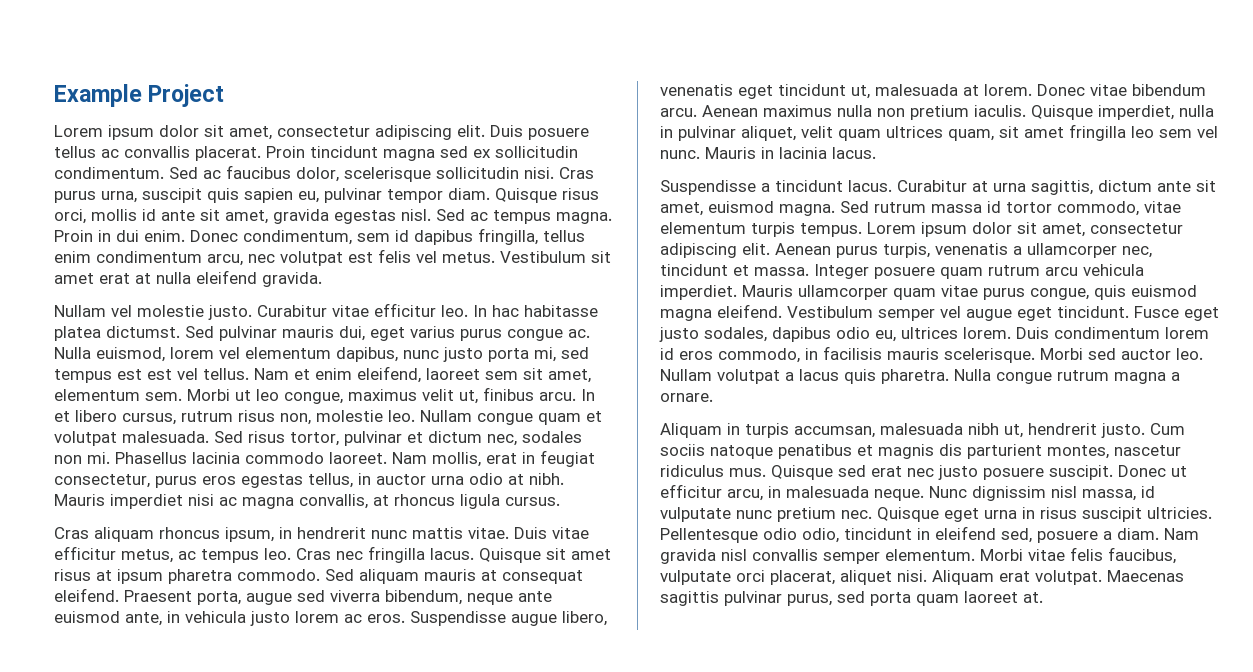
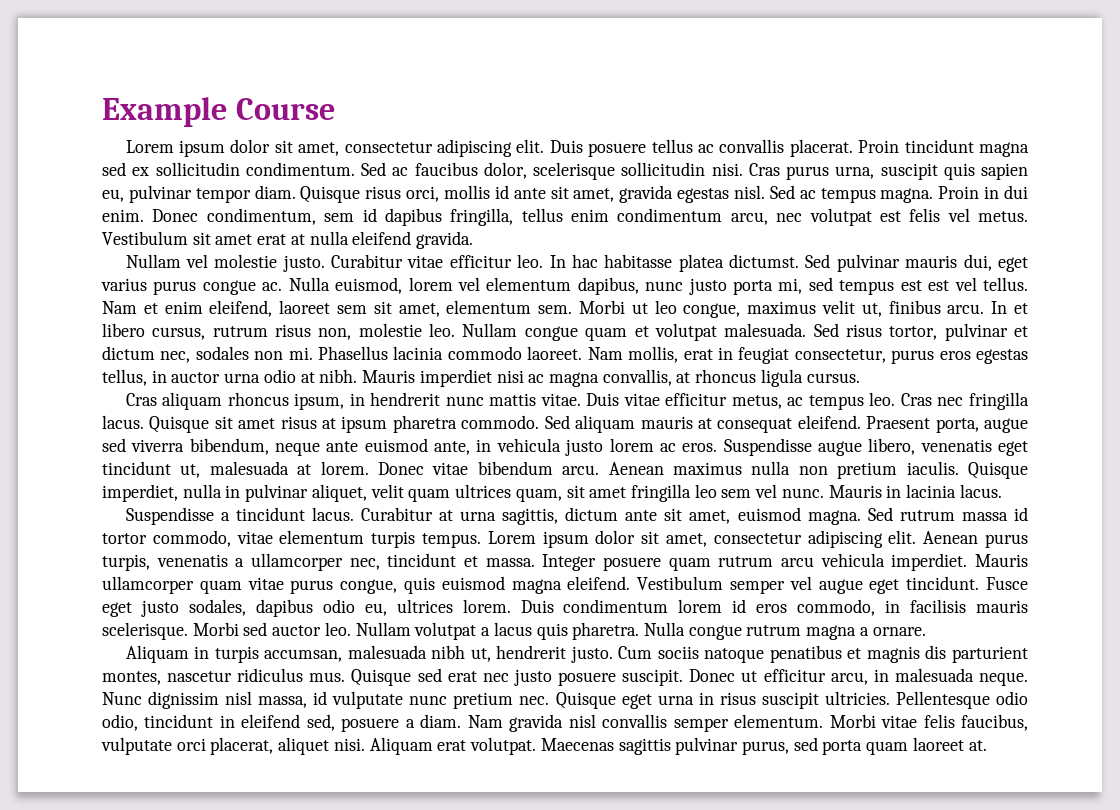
[148,84,225,107] Project -> [235,98,335,120] Course

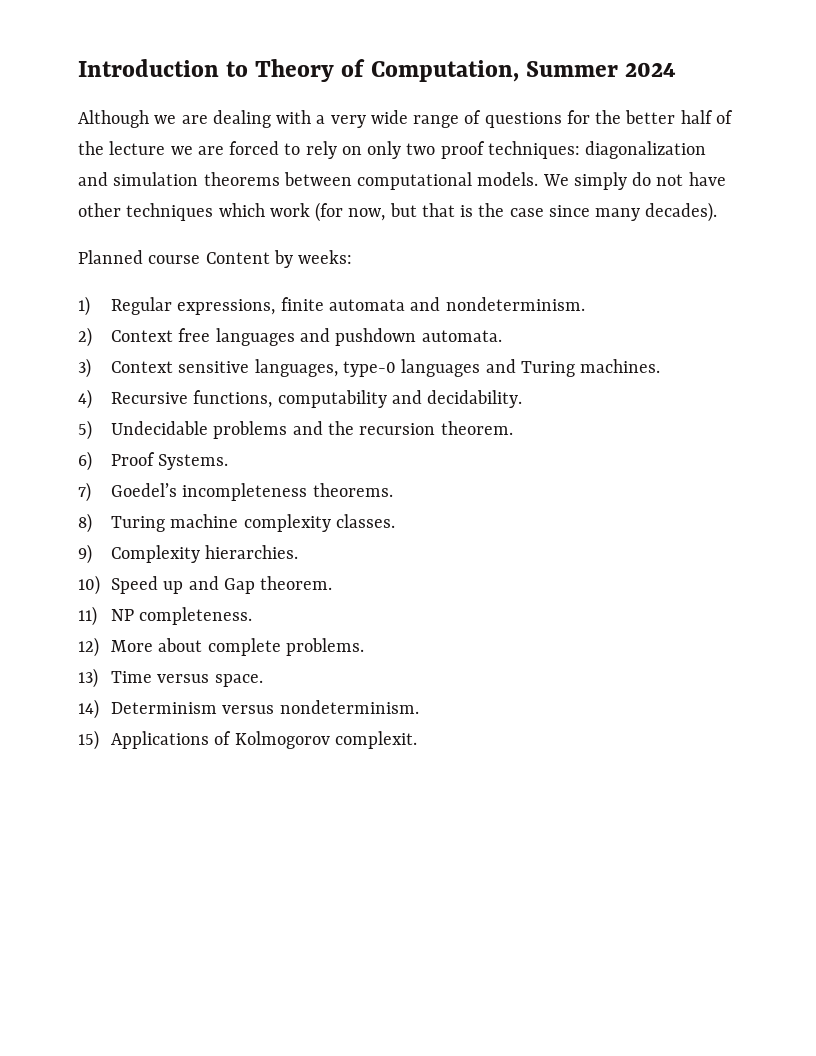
[102,97,335,127] [125,139,1029,157] [102,162,1028,180] [102,185,1029,203] [102,208,1028,226] [102,231,474,249] [125,254,1029,272] [101,277,1029,295] [102,300,1028,318] [102,323,1029,341] [102,346,1028,364] [102,369,860,387] [125,392,1030,410] [102,415,1028,433] [102,438,1029,456] [102,461,1028,479] [102,484,1002,502] [125,507,1028,525] [102,530,1028,548] [102,553,1028,571] [102,576,1028,594] [102,599,1028,617] [102,622,926,640] [125,645,1029,663] [102,668,1028,686] [102,691,1029,709] [102,714,1029,732] [101,737,987,755] Example Course // Lorem ipsum dolor sit amet, consectetur adipiscing elit. Duis posuere tellus ac convallis placerat. Proin tincidunt magna sed ex sollicitudin condimentum. Sed ac faucibus dolor, scelerisque sollicitudin nisi. Cras purus urna, suscipit quis sapien eu, pulvinar tempor diam. Quisque risus orci, mollis id ante sit amet, gravida egestas nisl. Sed ac tempus magna. Proin in dui enim. Donec condimentum, sem id dapibus fringilla, tellus enim condimentum arcu, nec volutpat est felis vel metus. Vestibulum sit amet erat at nulla eleifend gravida. // Nullam vel molestie justo. Curabitur vitae efficitur leo. In hac habitasse platea dictumst. Sed pulvinar mauris dui, eget varius purus congue ac. Nulla euismod, lorem vel elementum dapibus, nunc justo porta mi, sed tempus est est vel tellus. Nam et enim eleifend, laoreet sem sit amet, elementum sem. Morbi ut leo congue, maximus velit ut, finibus arcu. In et libero cursus, rutrum risus non, molestie leo. Nullam congue quam et volutpat malesuada. Sed risus tortor, pulvinar et dictum nec, sodales non mi. Phasellus lacinia commodo laoreet. Nam mollis, erat in feugiat consectetur, purus eros egestas tellus, in auctor urna odio at nibh. Mauris imperdiet nisi ac magna convallis, at rhoncus ligula cursus. // Cras aliquam rhoncus ipsum, in hendrerit nunc mattis vitae. Duis vitae efficitur metus, ac tempus leo. Cras nec fringilla lacus. Quisque sit amet risus at ipsum pharetra commodo. Sed aliquam mauris at consequat eleifend. Praesent porta, augue sed viverra bibendum, neque ante euismod ante, in vehicula justo lorem ac eros. Suspendisse augue libero, venenatis eget tincidunt ut, malesuada at lorem. Donec vitae bibendum arcu. Aenean maximus nulla non pretium iaculis. Quisque imperdiet, nulla in pulvinar aliquet, velit quam ultrices quam, sit amet fringilla leo sem vel nunc. Mauris in lacinia lacus. // Suspendisse a tincidunt lacus. Curabitur at urna sagittis, dictum ante sit amet, euismod magna. Sed rutrum massa id tortor commodo, vitae elementum turpis tempus. Lorem ipsum dolor sit amet, consectetur adipiscing elit. Aenean purus turpis, venenatis a ullamcorper nec, tincidunt et massa. Integer posuere quam rutrum arcu vehicula imperdiet. Mauris ullamcorper quam vitae purus congue, quis euismod magna eleifend. Vestibulum semper vel augue eget tincidunt. Fusce eget justo sodales, dapibus odio eu, ultrices lorem. Duis condimentum lorem id eros commodo, in facilisis mauris scelerisque. Morbi sed auctor leo. Nullam volutpat a lacus quis pharetra. Nulla congue rutrum magna a ornare. // Aliquam in turpis accumsan, malesuada nibh ut, hendrerit justo. Cum sociis natoque penatibus et magnis dis parturient montes, nascetur ridiculus mus. Quisque sed erat nec justo posuere suscipit. Donec ut efficitur arcu, in malesuada neque. Nunc dignissim nisl massa, id vulputate nunc pretium nec. Quisque eget urna in risus suscipit ultricies. Pellentesque odio odio, tincidunt in eleifend sed, posuere a diam. Nam gravida nisl convallis semper elementum. Morbi vitae felis faucibus, vulputate orci placerat, aliquet nisi. Aliquam erat volutpat. Maecenas sagittis pulvinar purus, sed porta quam laoreet at. -> [78,59,676,82] [78,110,733,128] [78,141,707,159] [78,172,726,190] [78,202,718,222] [78,250,353,268] [78,296,585,316] [78,327,502,347] [78,358,661,378] [78,389,523,409] [78,420,513,440] [78,451,229,471] [78,482,393,502] [78,513,396,533] [78,544,299,564] [78,575,333,595] [78,606,253,626] [78,637,365,657] [78,668,263,688] [78,699,419,719] [78,730,418,750] Introduction to Theory of Computation, Summer 2024 // Although we are dealing with a very wide range of questions for the better half of the lecture we are forced to rely on only two proof techniques: diagonalization and simulation theorems between computational models. We simply do not have other techniques which work (for now, but that is the case since many decades). // Planned course Content by weeks: // 1) Regular expressions, finite automata and nondeterminism. // 2) Context free languages and pushdown automata. // 3) Context sensitive languages, type-0 languages and Turing machines. // 4) Recursive functions, computability and decidability. // 5) Undecidable problems and the recursion theorem. // 6) Proof Systems. // 7) Goedel’s incompleteness theorems. // 8) Turing machine complexity classes. // 9) Complexity hierarchies. // 10) Speed up and Gap theorem. // 11) NP completeness. // 12) More about complete problems. // 13) Time versus space. // 14) Determinism versus nondeterminism. // 15) Applications of Kolmogorov complexit.

